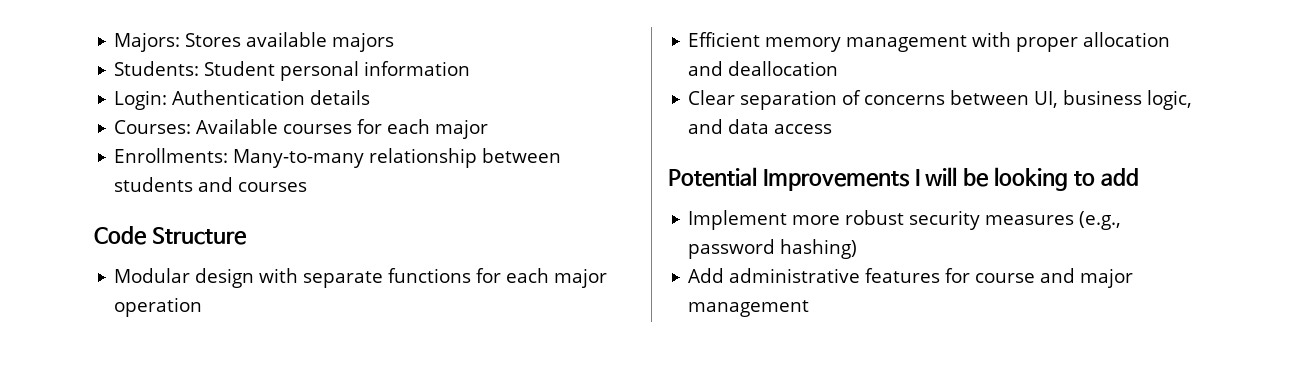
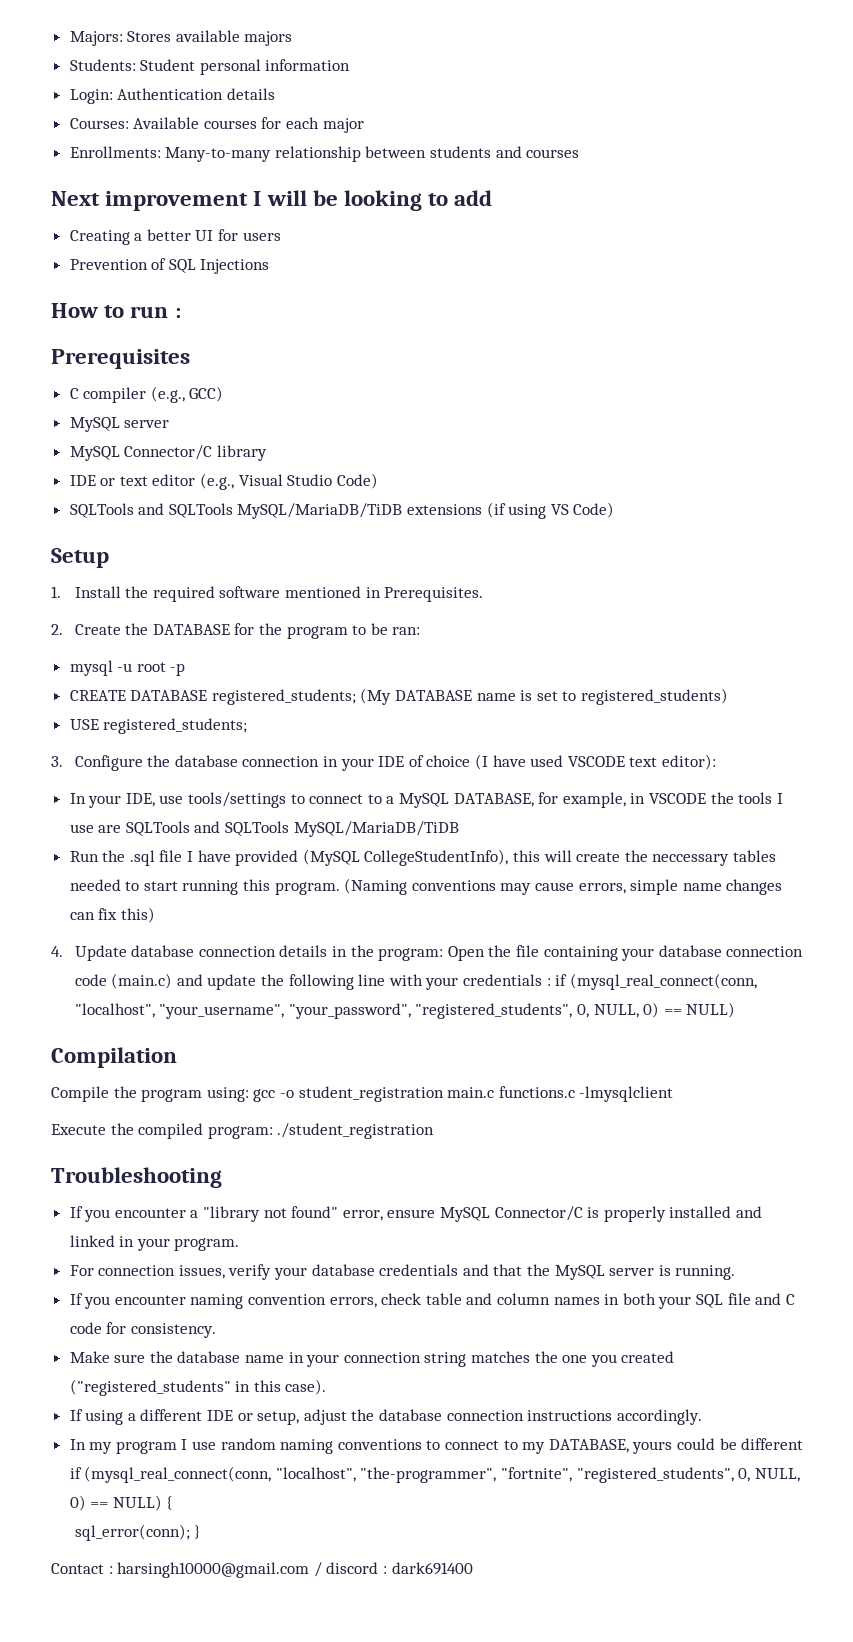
[94,226,247,245] [114,268,608,288] [114,297,203,317] [688,32,1171,52] [688,61,839,76] [688,90,1193,110] [688,119,833,134] [668,167,910,191] Code Structure // Modular design with separate functions for each major operation // Efficient memory management with proper allocation and deallocation // Clear separation of concerns between UI, business logic, and data access // Potential Improvements -> [51,191,249,211] Next improvement
[688,210,1122,230] [688,239,858,259] [688,268,1134,288] [688,300,810,317] Implement more robust security measures (e.g., password hashing) // Add administrative features for course and major management -> [69,229,281,245] [69,258,270,274] [51,303,181,318] [51,349,190,369] [69,386,224,403] [69,417,170,432] [69,445,267,461] [69,473,378,490] [69,502,615,519] [51,548,109,568] [51,586,484,602] [51,623,421,639] [69,660,186,676] [69,688,729,705] [69,718,248,734] [51,754,716,771] [69,792,783,808] [69,821,459,837] [69,849,776,866] [69,878,783,895] [69,907,155,923] [51,945,804,961] [74,973,757,990] [74,1002,736,1019] [51,1047,177,1068] [51,1086,674,1102] [51,1123,435,1139] [51,1167,222,1188] [69,1206,762,1222] [69,1235,240,1251] [69,1264,736,1280] [69,1293,795,1309] [69,1322,216,1338] [69,1351,675,1367] [69,1379,327,1396] [69,1409,702,1425] [69,1438,804,1454] [69,1466,800,1483] [69,1495,174,1511] [74,1524,202,1541] [51,1562,473,1578] Creating a better UI for users // Prevention of SQL Injections // How to run : // Prerequisites // C compiler (e.g., GCC) // MySQL server // MySQL Connector/C library // IDE or text editor (e.g., Visual Studio Code) // SQLTools and SQLTools MySQL/MariaDB/TiDB extensions (if using VS Code) // Setup // 1. Install the required software mentioned in Prerequisites. // 2. Create the DATABASE for the program to be ran: // mysql -u root -p // CREATE DATABASE registered_students; (My DATABASE name is set to registered_students) // USE registered_students; // 3. Configure the database connection in your IDE of choice (I have used VSCODE text editor): // In your IDE, use tools/settings to connect to a MySQL DATABASE, for example, in VSCODE the tools I use are SQLTools and SQLTools MySQL/MariaDB/TiDB // Run the .sql file I have provided (MySQL CollegeStudentInfo), this will create the neccessary tables needed to start running this program. (Naming conventions may cause errors, simple name changes can fix this) // 4. Update database connection details in the program: Open the file containing your database connection code (main.c) and update the following line with your credentials : if (mysql_real_connect(conn, "localhost", "your_username", "your_password", "registered_students", 0, NULL, 0) == NULL) // Compilation // Compile the program using: gcc -o student_registration main.c functions.c -lmysqlclient // Execute the compiled program: ./student_registration // Troubleshooting // If you encounter a "library not found" error, ensure MySQL Connector/C is properly installed and linked in your program. // For connection issues, verify your database credentials and that the MySQL server is running. // If you encounter naming convention errors, check table and column names in both your SQL file and C code for consistency. // Make sure the database name in your connection string matches the one you created ("registered_students" in this case). // If using a different IDE or setup, adjust the database connection instructions accordingly. // In my program I use random naming conventions to connect to my DATABASE, yours could be different if (mysql_real_connect(conn, "localhost", "the-programmer", "fortnite", "registered_students", 0, NULL, 0) == NULL) { // sql_error(conn); } // Contact : harsingh10000@gmail.com / discord : dark691400

